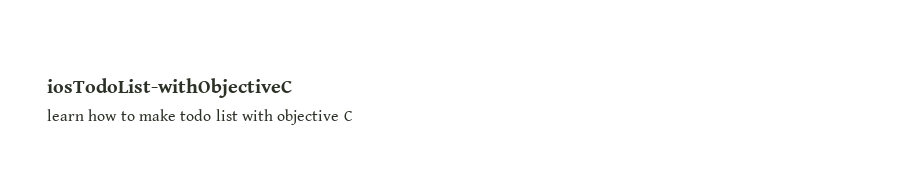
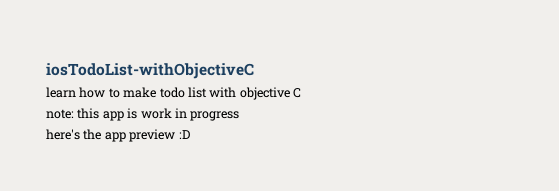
(353, 116) none -> [46,108,240,121] [46,129,190,142] // note: this app is work in progress // here's the app preview :D

